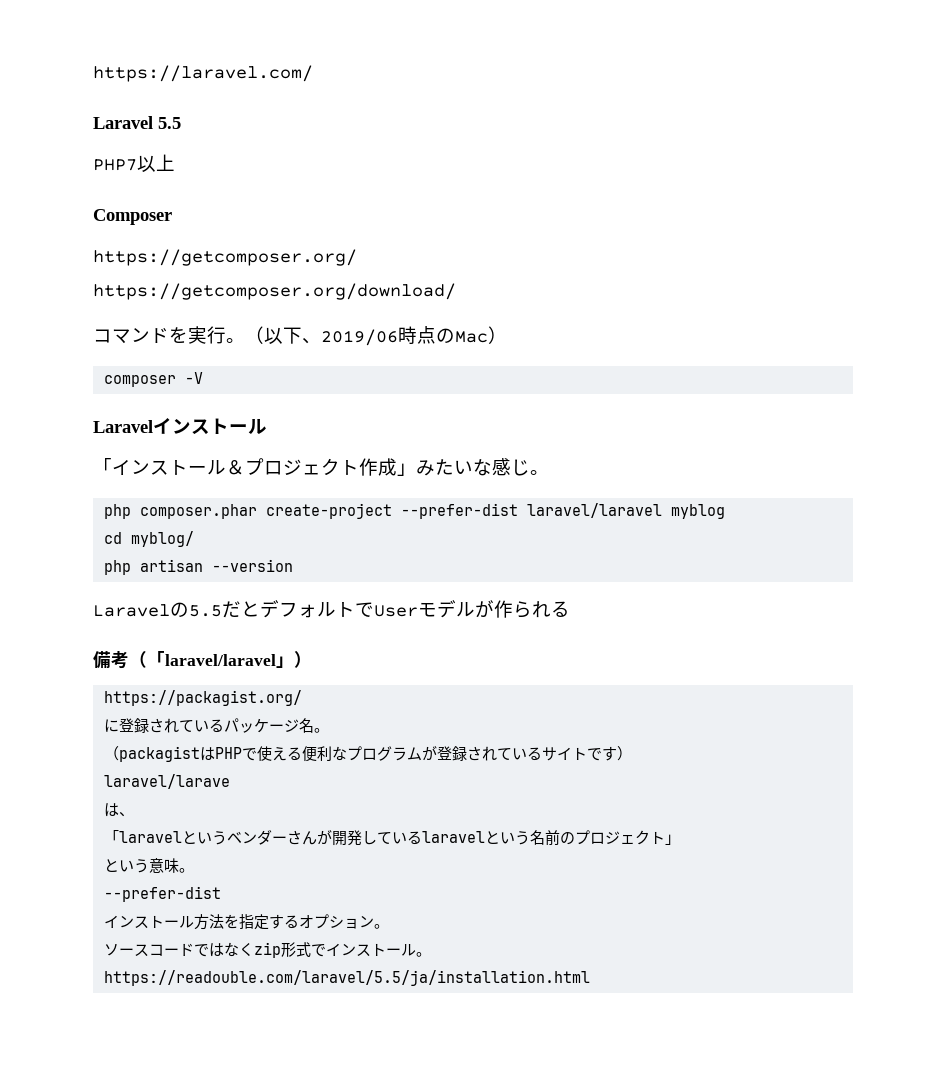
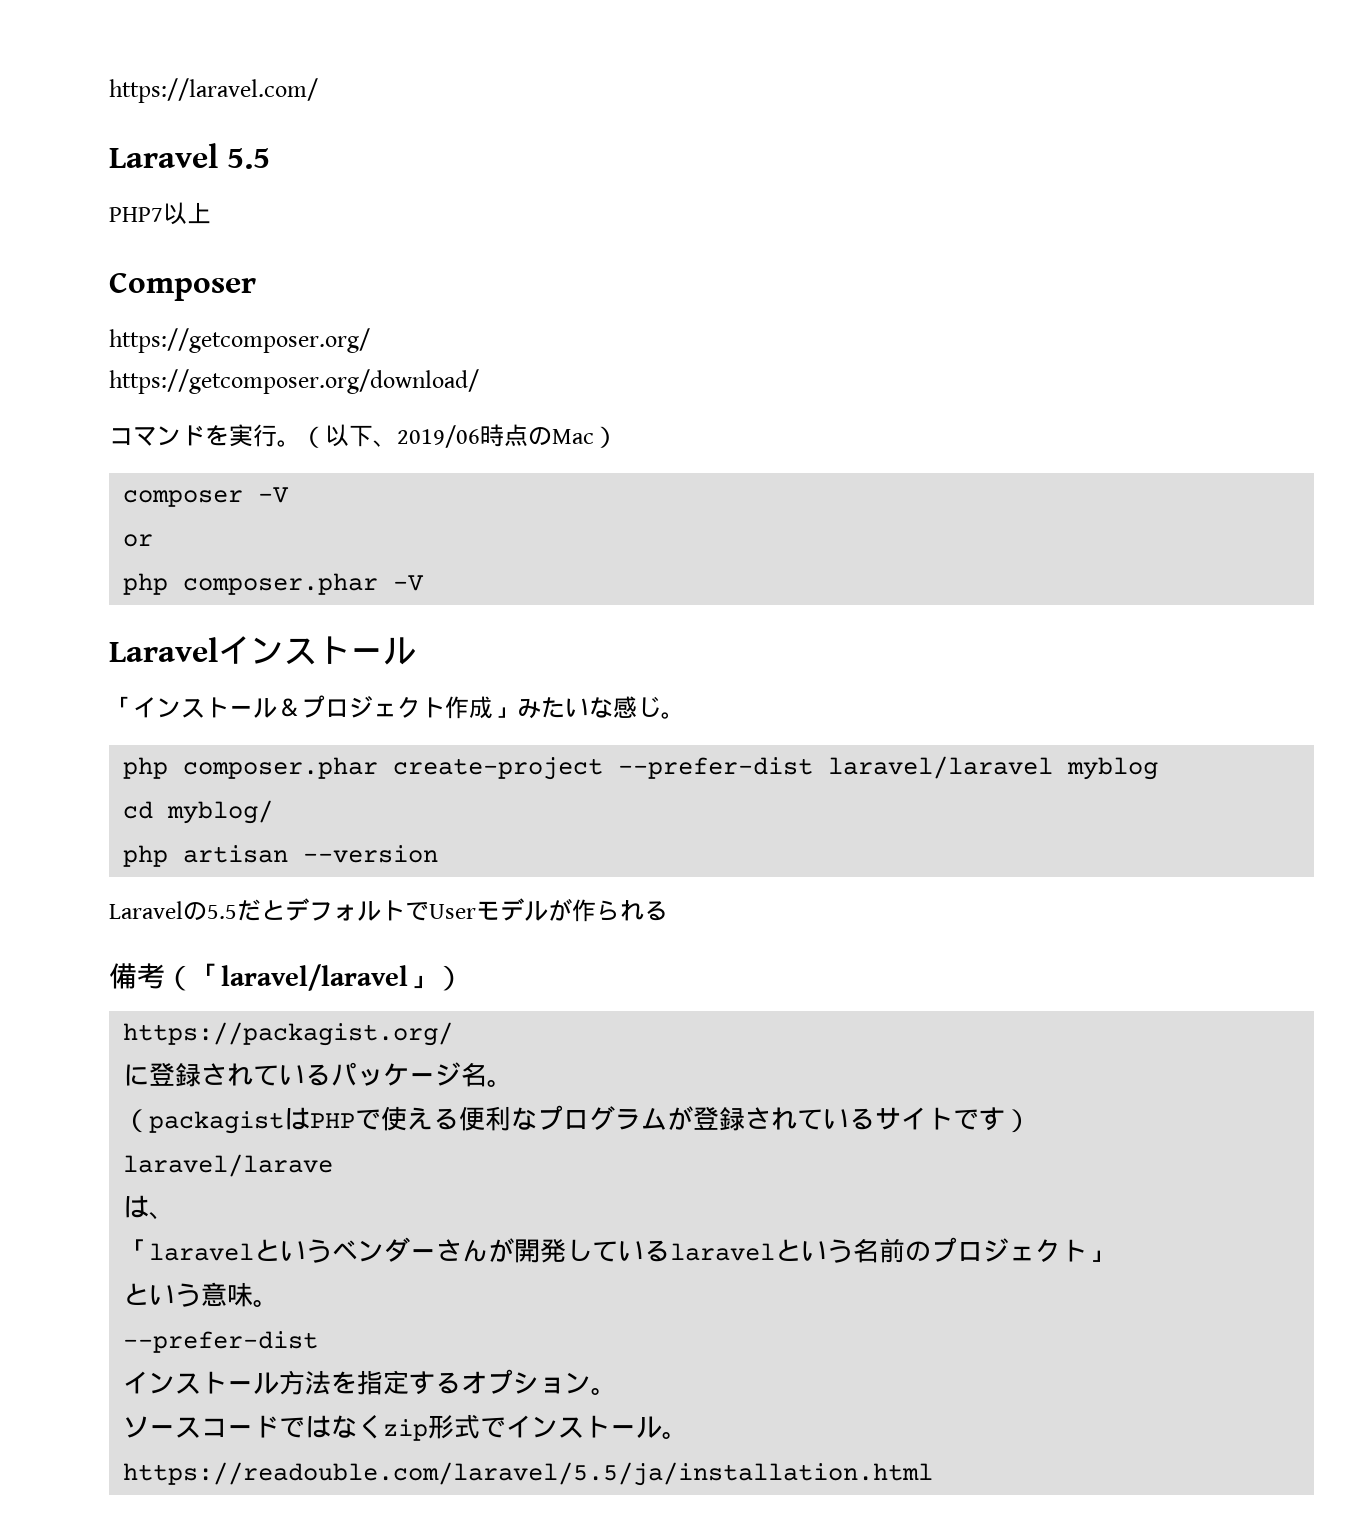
(204, 378) none -> [123,534,154,547] [123,573,425,595] // or // php composer.phar -V

